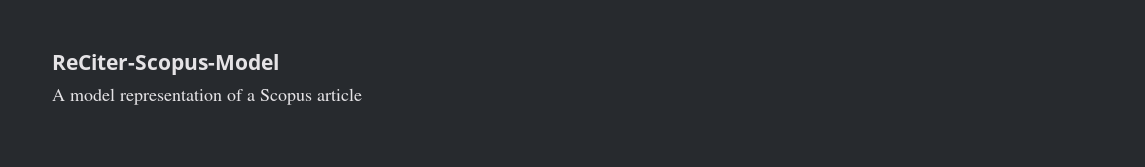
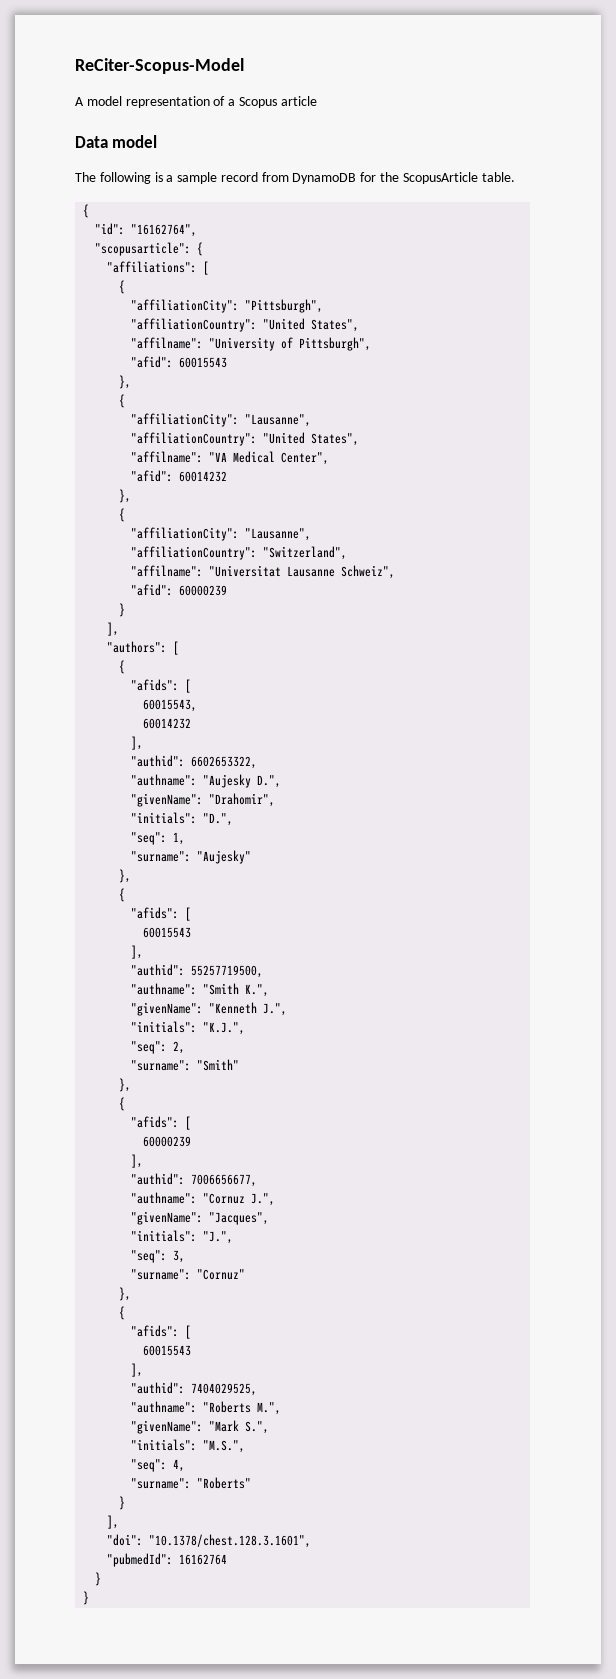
(362, 94) none -> [75,135,158,148] [75,172,515,184] [83,204,90,218] [95,223,198,237] [95,242,204,256] [107,261,210,275] [119,280,126,294] [131,299,324,313] [131,318,360,332] [131,337,372,351] [131,356,228,368] [119,375,132,389] [119,394,126,408] [131,413,312,427] [131,432,360,446] [131,451,330,465] [131,470,228,482] [119,489,132,503] [119,508,126,522] [131,527,312,541] [131,546,348,560] [131,565,396,579] [131,584,228,596] [119,603,126,617] [107,622,120,636] [107,641,180,655] [119,660,126,674] [131,679,192,693] [143,699,198,712] [143,718,192,729] [131,736,144,750] [131,755,258,769] [131,774,282,788] [131,793,276,807] [131,812,234,826] [131,832,186,845] [131,850,252,864] [119,869,132,883] [119,888,126,902] [131,907,192,921] [143,927,192,938] [131,945,144,959] [131,964,264,978] [131,983,270,997] [131,1002,288,1016] [131,1021,246,1035] [131,1041,186,1054] [131,1059,240,1071] [119,1078,132,1092] [119,1097,126,1111] [131,1116,192,1130] [143,1136,192,1147] [131,1154,144,1168] [131,1173,258,1187] [131,1192,276,1206] [131,1211,270,1225] [131,1230,234,1244] [131,1250,186,1263] [131,1269,246,1280] [119,1287,132,1301] [119,1306,126,1320] [131,1325,192,1339] [143,1345,192,1356] [131,1363,144,1377] [131,1382,258,1396] [131,1401,282,1415] [131,1420,270,1434] [131,1439,246,1453] [131,1459,186,1472] [131,1477,252,1489] [119,1496,126,1510] [107,1515,120,1529] [107,1534,312,1548] [107,1553,228,1567] [95,1572,102,1586] [83,1591,90,1605] // Data model // The following is a sample record from DynamoDB for the ScopusArticle table. // { // "id": "16162764", // "scopusarticle": { // "affiliations": [ // { // "affiliationCity": "Pittsburgh", // "affiliationCountry": "United States", // "affilname": "University of Pittsburgh", // "afid": 60015543 // }, // { // "affiliationCity": "Lausanne", // "affiliationCountry": "United States", // "affilname": "VA Medical Center", // "afid": 60014232 // }, // { // "affiliationCity": "Lausanne", // "affiliationCountry": "Switzerland", // "affilname": "Universitat Lausanne Schweiz", // "afid": 60000239 // } // ], // "authors": [ // { // "afids": [ // 60015543, // 60014232 // ], // "authid": 6602653322, // "authname": "Aujesky D.", // "givenName": "Drahomir", // "initials": "D.", // "seq": 1, // "surname": "Aujesky" // }, // { // "afids": [ // 60015543 // ], // "authid": 55257719500, // "authname": "Smith K.", // "givenName": "Kenneth J.", // "initials": "K.J.", // "seq": 2, // "surname": "Smith" // }, // { // "afids": [ // 60000239 // ], // "authid": 7006656677, // "authname": "Cornuz J.", // "givenName": "Jacques", // "initials": "J.", // "seq": 3, // "surname": "Cornuz" // }, // { // "afids": [ // 60015543 // ], // "authid": 7404029525, // "authname": "Roberts M.", // "givenName": "Mark S.", // "initials": "M.S.", // "seq": 4, // "surname": "Roberts" // } // ], // "doi": "10.1378/chest.128.3.1601", // "pubmedId": 16162764 // } // }

